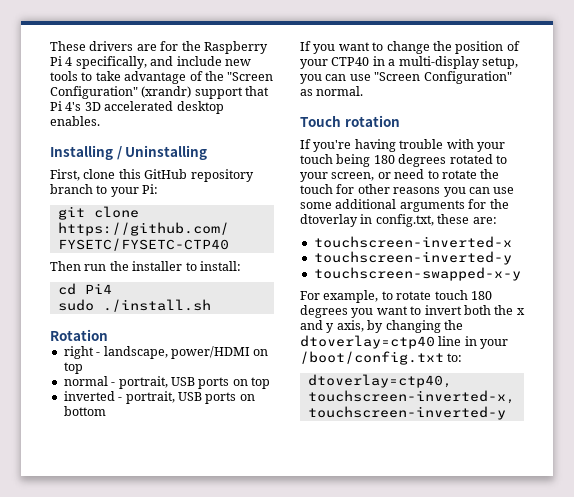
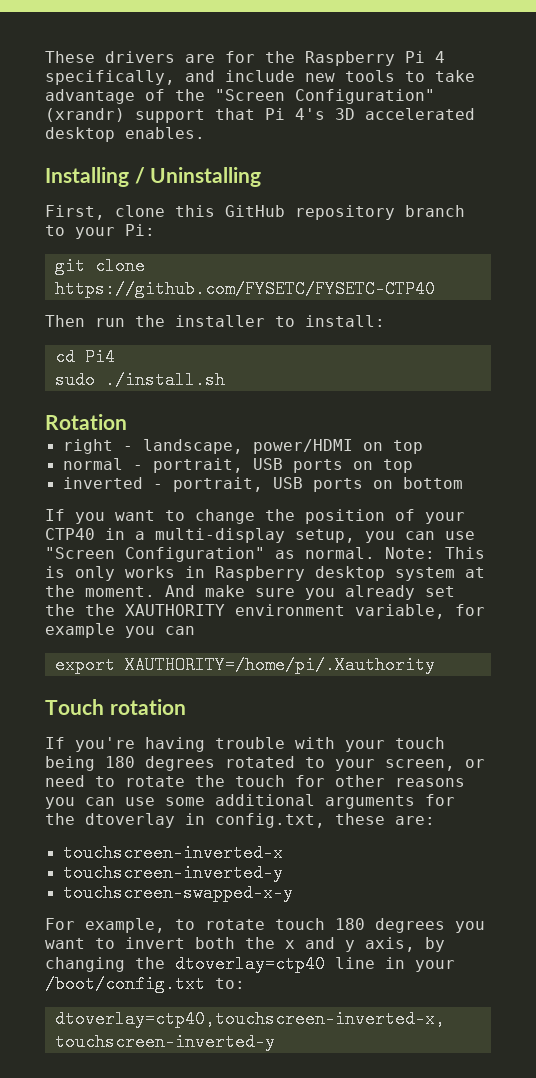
(364, 91) none -> [385,547,485,559] [45,566,485,581] [45,585,455,600] [45,604,485,619] [45,623,195,638] [54,656,435,674] Note: This is only works in Raspberry desktop system at the moment. And make sure you already set the the XAUTHORITY environment variable, for example you can // export XAUTHORITY=/home/pi/.Xauthority

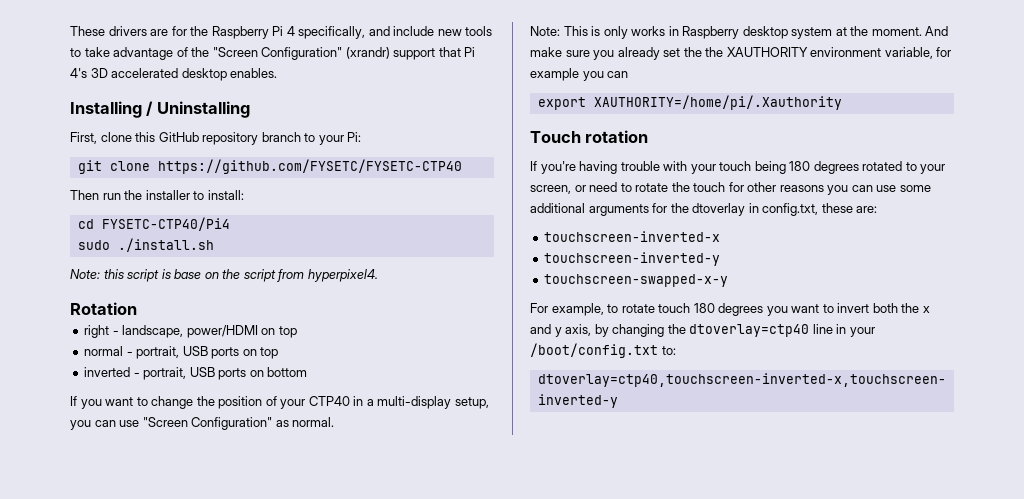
[84,348,115,366] Pi4 -> [101,217,230,231] FYSETC-CTP40/Pi4
(225, 380) none -> [70,269,378,282] // Note: this script is base on the script from hyperpixel4.
(375, 553) none -> (335, 422) //

